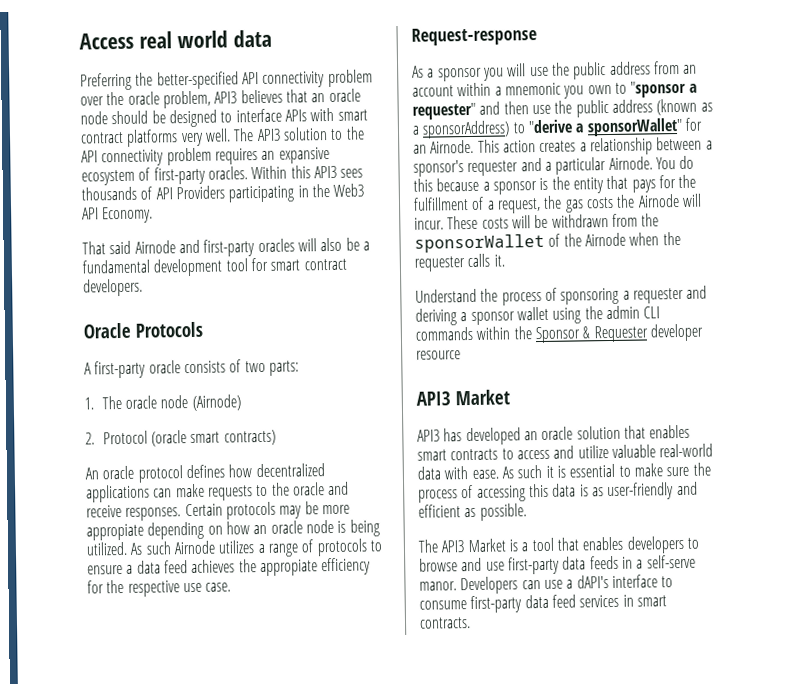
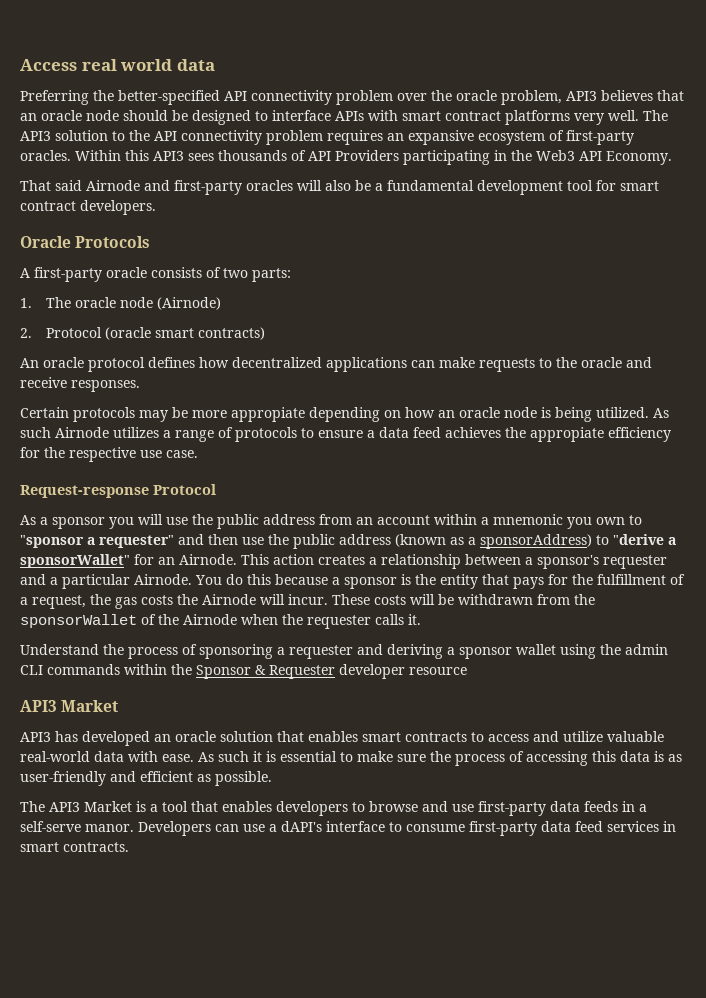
(182, 514) none -> (140, 386) //
(537, 36) none -> [153,484,216,495] Protocol

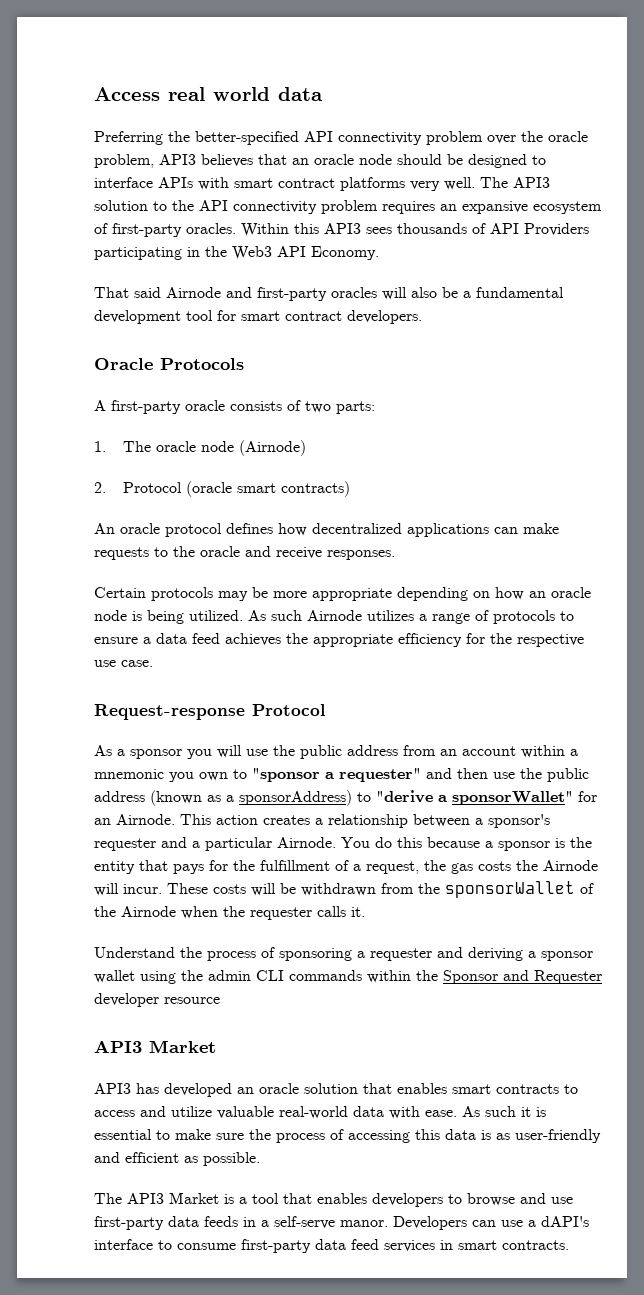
[231,407,305,422] appropiate -> [312,588,392,601] appropriate
[530,427,604,442] appropiate -> [313,634,393,647] appropriate
[255,665,266,675] & -> [503,970,529,981] and

